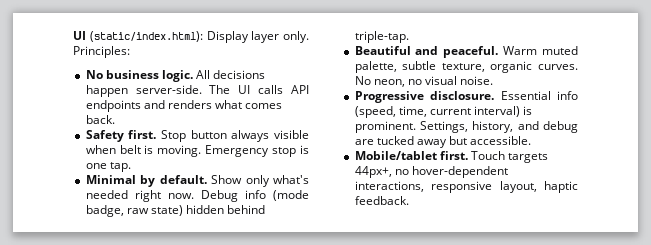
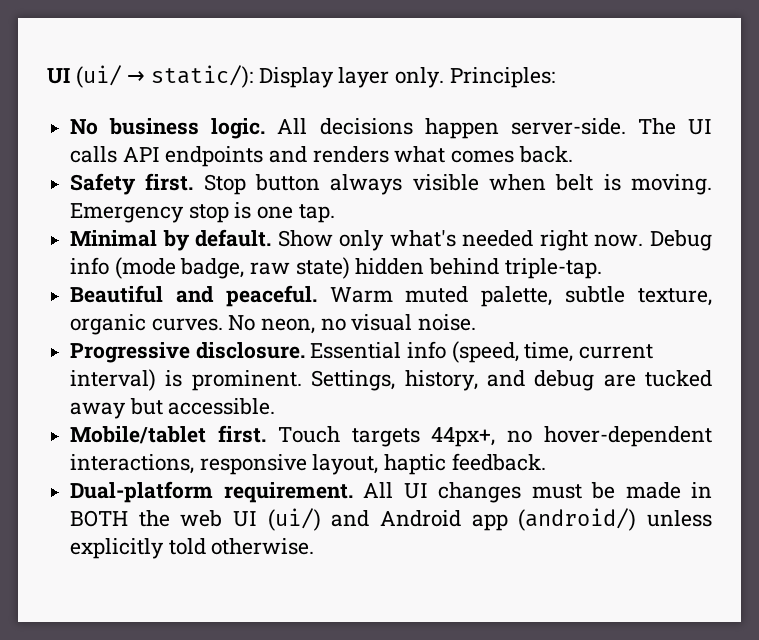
[73,31,203,42] UI (static/index.html): -> [47,65,254,88] UI (ui/ → static/):
(409, 200) none -> [70,481,712,503] [70,508,712,531] [70,538,315,559] // Dual-platform requirement. All UI changes must be made in BOTH the web UI (ui/) and Android app (android/) unless explicitly told otherwise.

